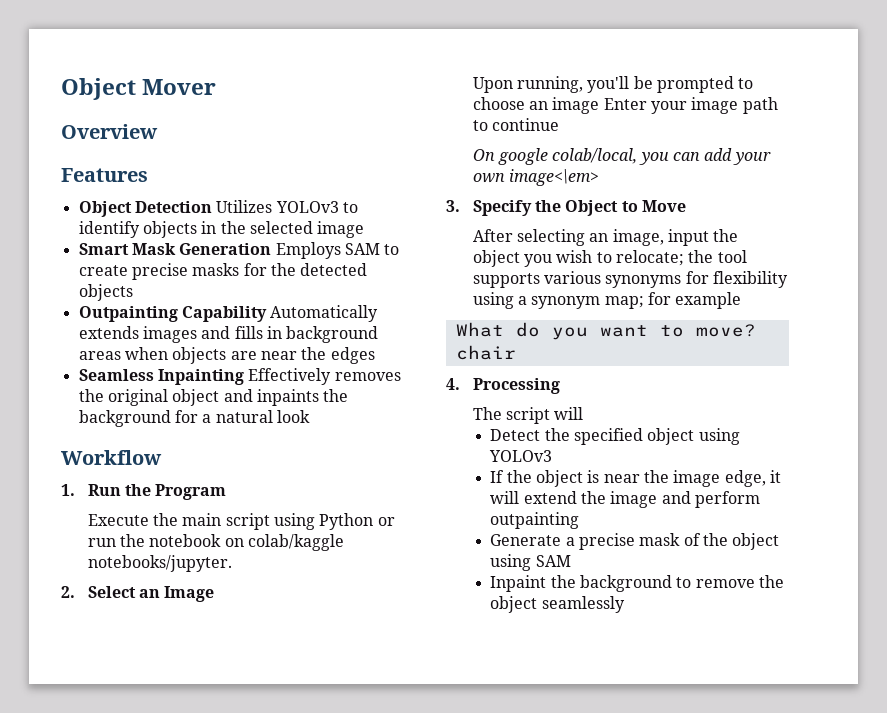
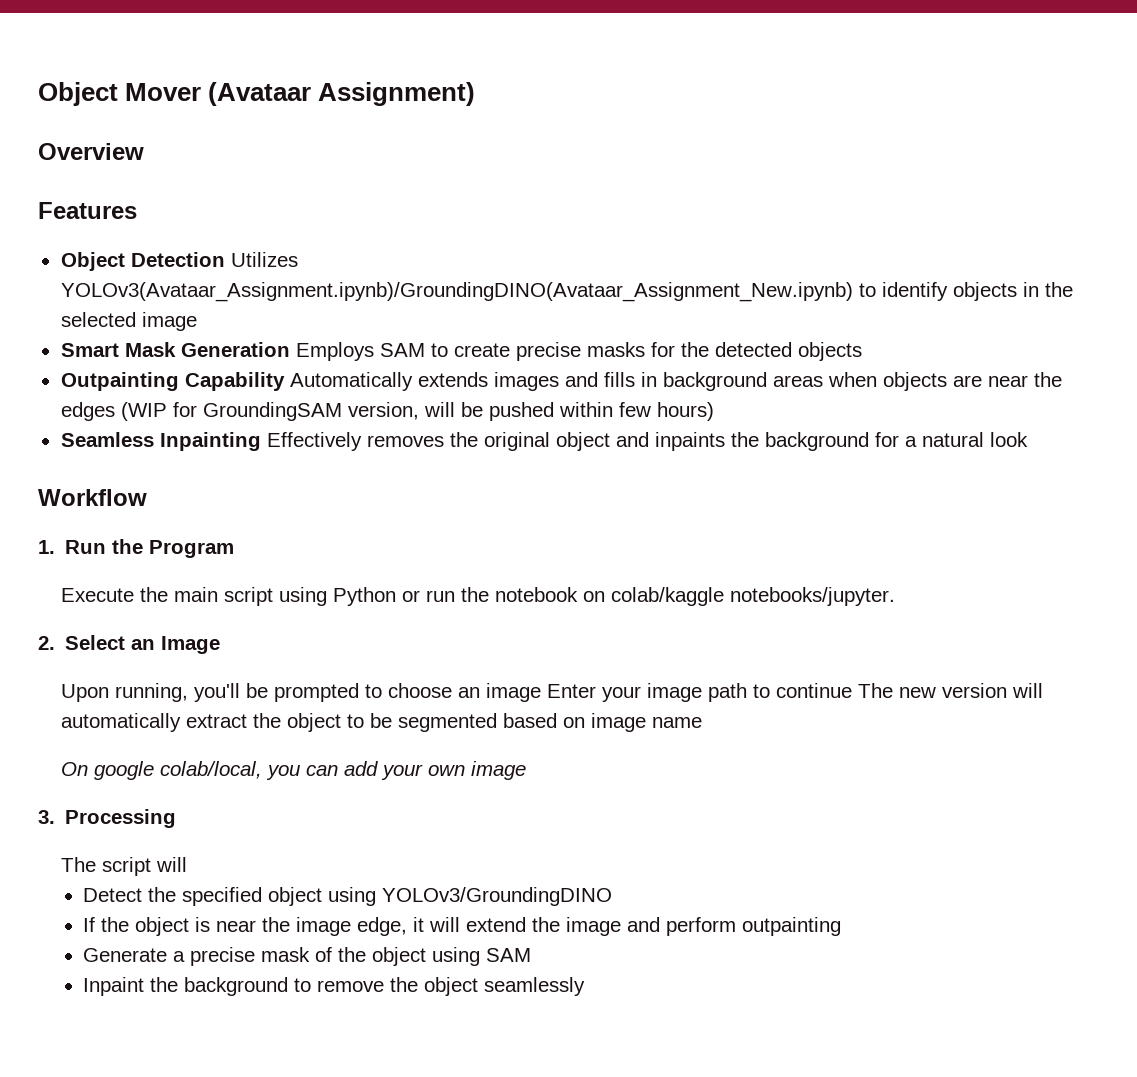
(217, 87) none -> [208,82,476,106] (Avataar Assignment)
[275,201,339,213] YOLOv3 -> [60,282,853,302] YOLOv3(Avataar_Assignment.ipynb)/GroundingDINO(Avataar_Assignment_New.ipynb)
(375, 355) none -> [120,402,714,421] (WIP for GroundingSAM version, will be pushed within few hours)
(560, 124) none -> [857,683,1043,698] [60,713,702,732] The new version will automatically extract the object to be segmented based on image name
[509,169,600,186] [446,200,687,216] [472,229,739,246] [472,250,747,267] [472,271,789,288] [472,292,742,309] [455,322,756,340] [455,345,516,360] [446,378,460,390] image<\em> // 3. Specify the Object to Move // After selecting an image, input the object you wish to relocate; the tool supports various synonyms for flexibility using a synonym map; for example // What do you want to move? chair // 4. -> [470,761,526,780] [38,810,55,824] image // 3.
[489,450,553,462] YOLOv3 -> [382,887,613,906] YOLOv3/GroundingDINO

